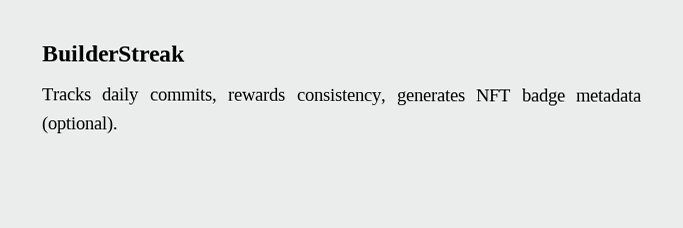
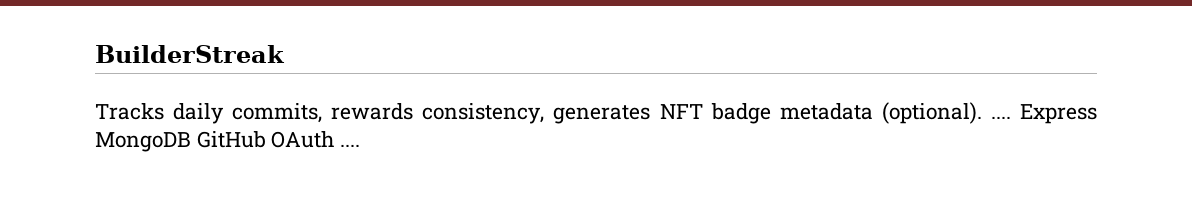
(118, 125) none -> [990,104,1097,124] [95,131,361,152] .... Express MongoDB GitHub OAuth ....

